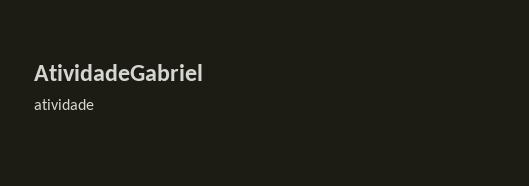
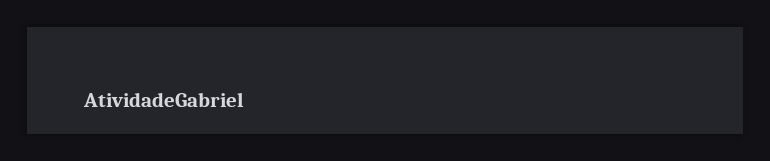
[34,99,94,110] // atividade -> (244, 99) none

